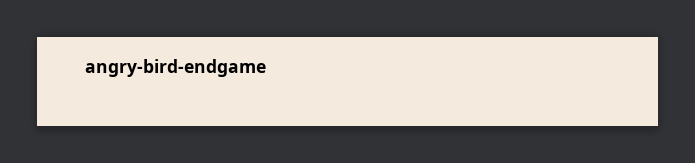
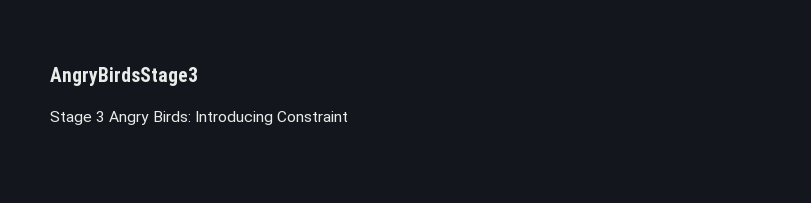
[85,59,266,77] angry-bird-endgame -> [50,67,198,86] [50,111,348,125] AngryBirdsStage3 // Stage 3 Angry Birds: Introducing Constraint

